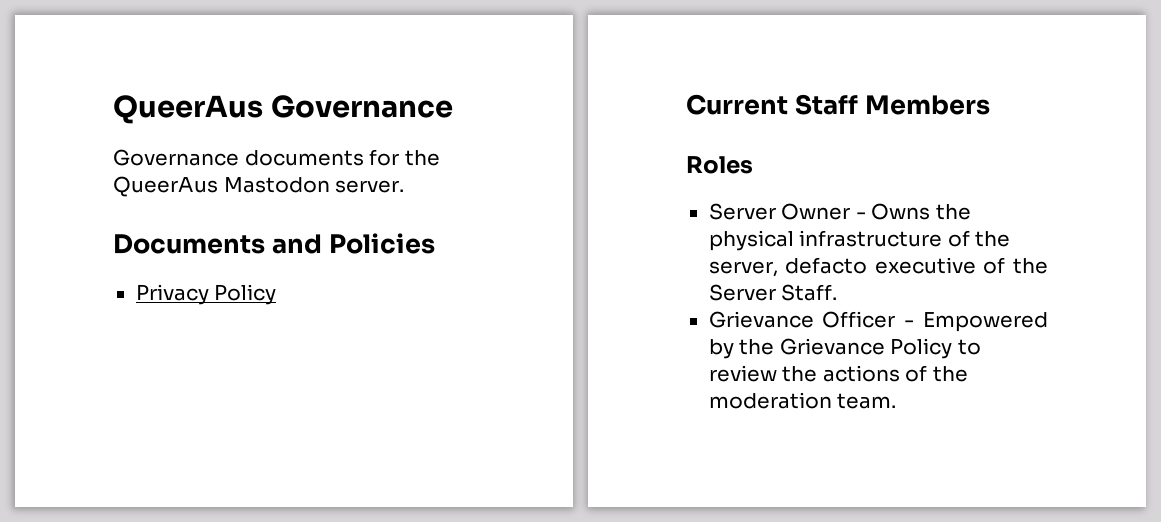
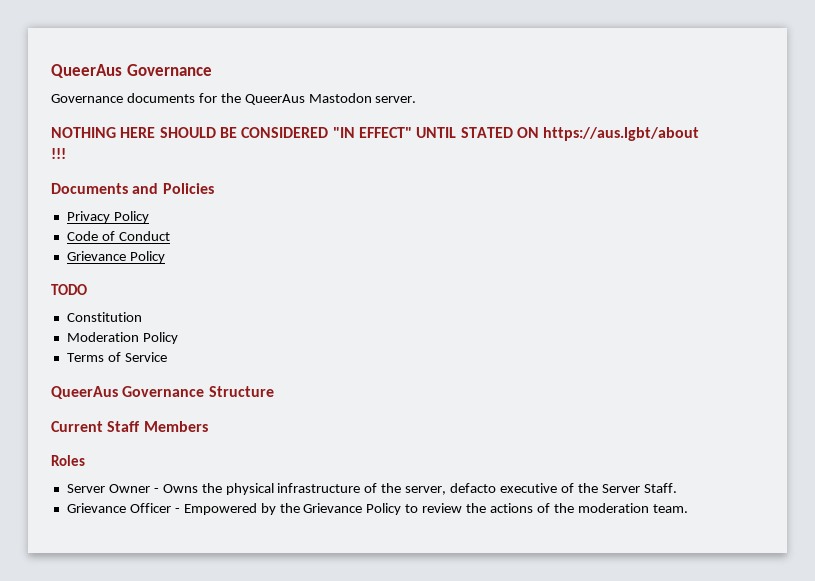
(405, 186) none -> [51,127,700,141] [51,148,66,159] // NOTHING HERE SHOULD BE CONSIDERED "IN EFFECT" UNTIL STATED ON https://aus.lgbt/about !!!
(277, 294) none -> [66,231,170,241] [66,251,165,263] [51,284,87,295] [66,312,142,322] [66,332,178,344] [66,352,167,362] [51,386,274,399] // Code of Conduct // Grievance Policy // TODO // Constitution // Moderation Policy // Terms of Service // QueerAus Governance Structure

